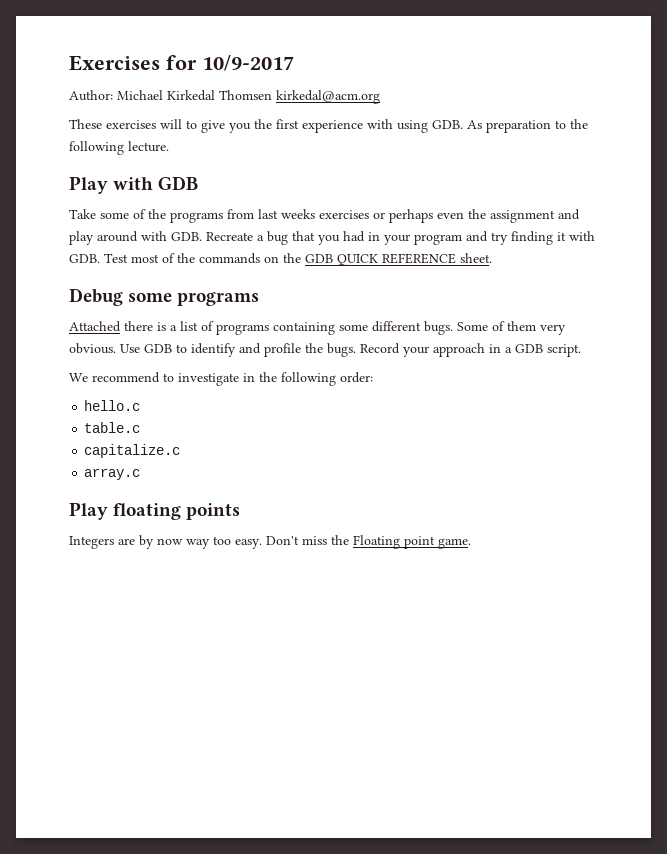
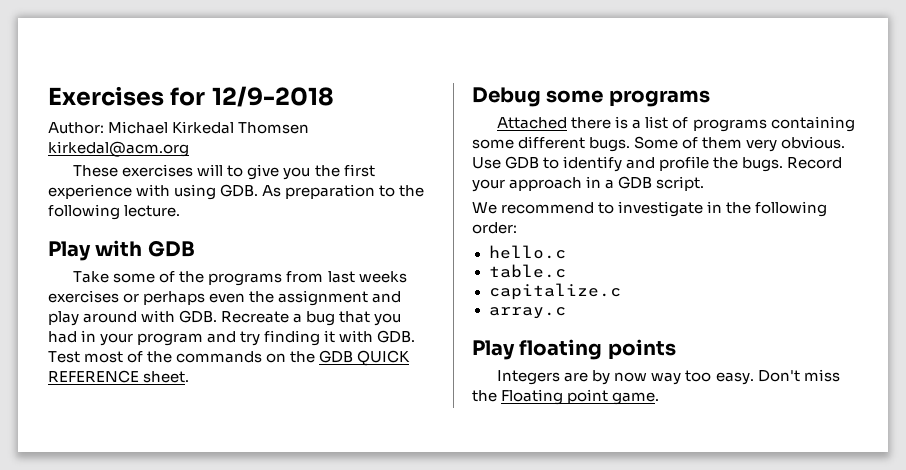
[202,55,294,71] 10/9-2017 -> [211,86,334,107] 12/9-2018

